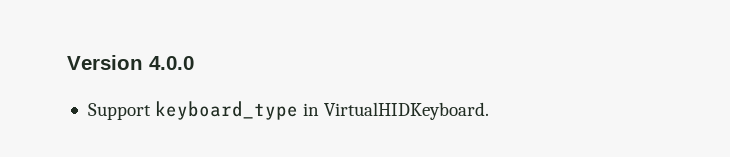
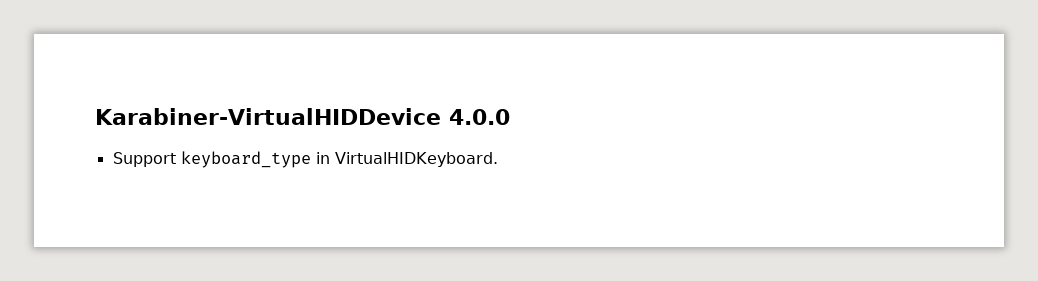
[67,55,143,70] Version -> [95,108,441,125] Karabiner-VirtualHIDDevice

